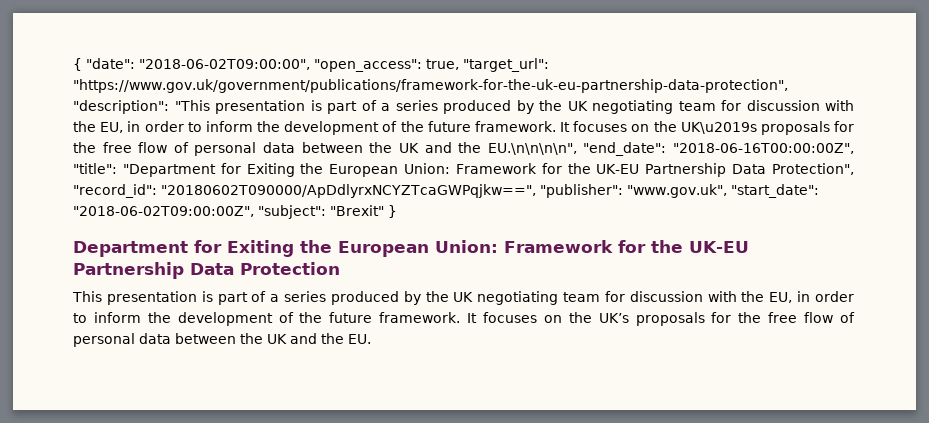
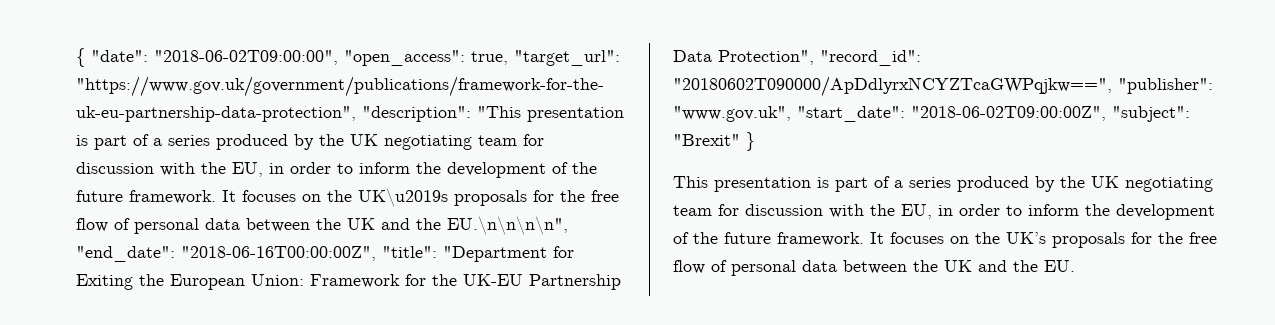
[73,240,749,257] [73,262,340,279] // Department for Exiting the European Union: Framework for the UK-EU Partnership Data Protection -> (755, 141) none

